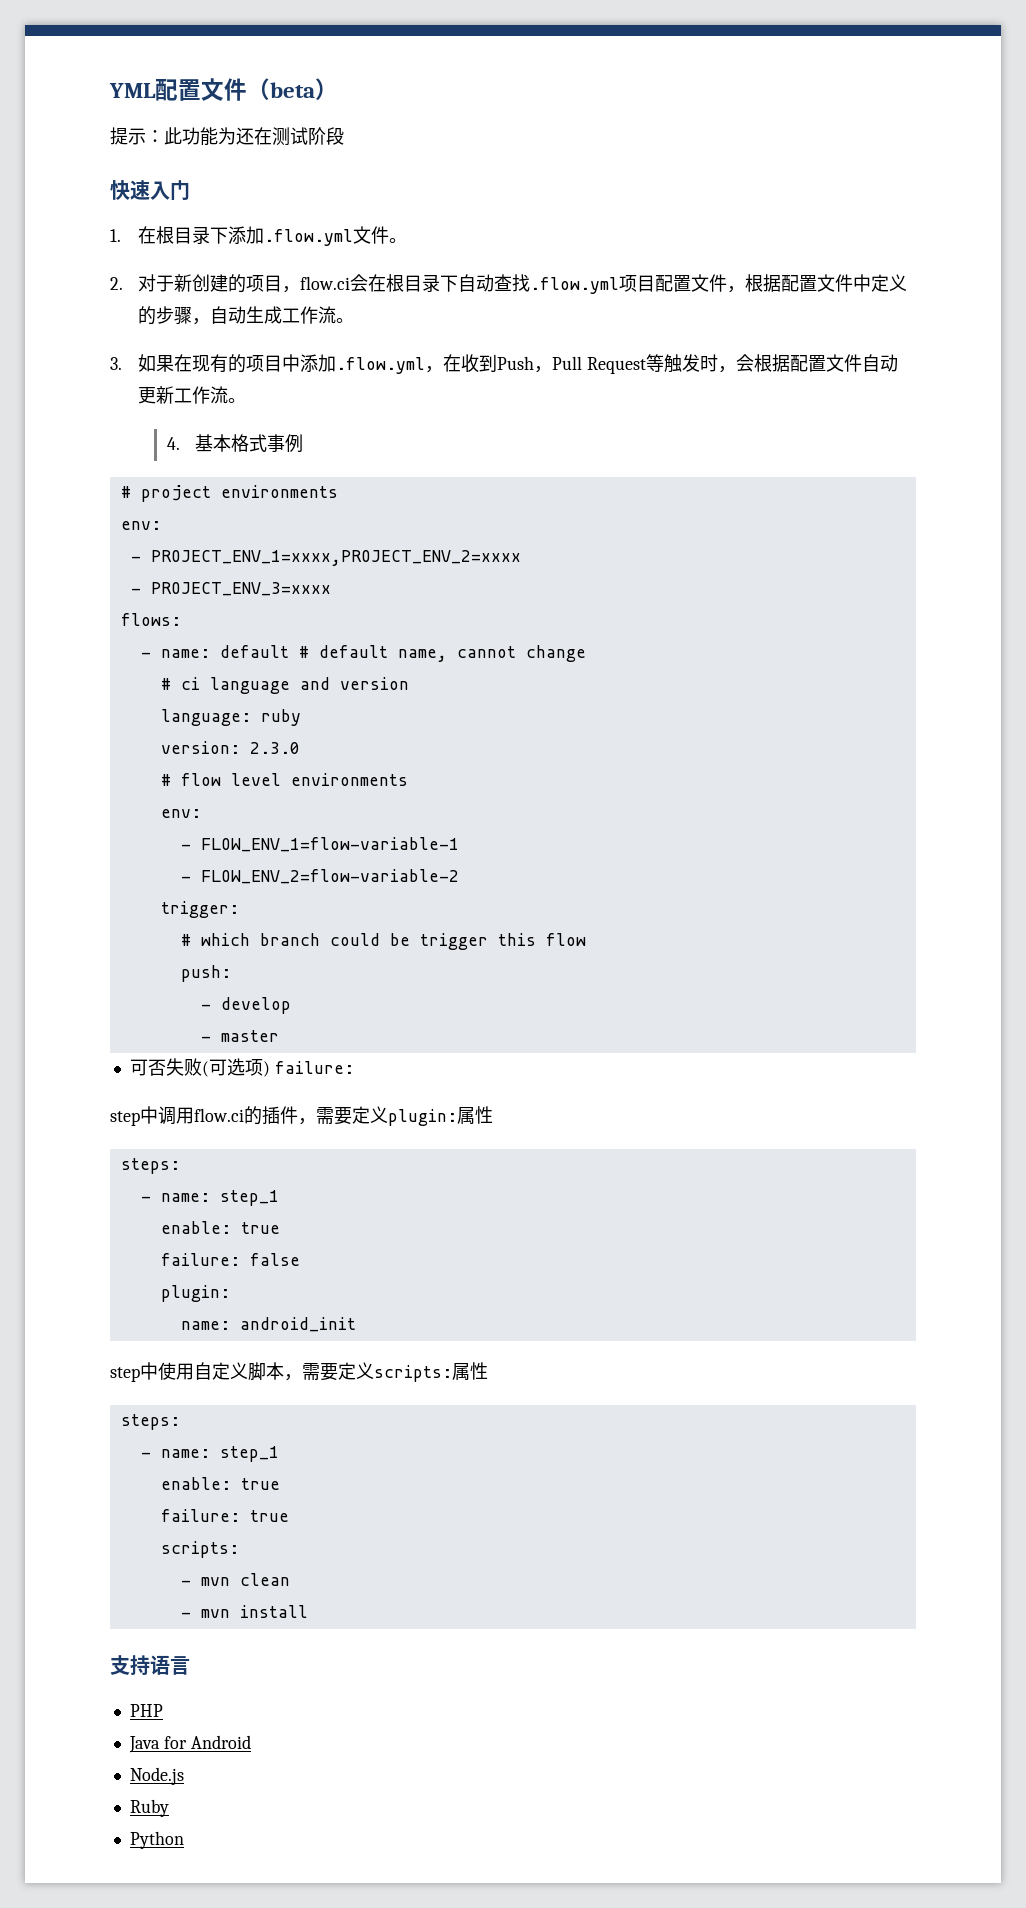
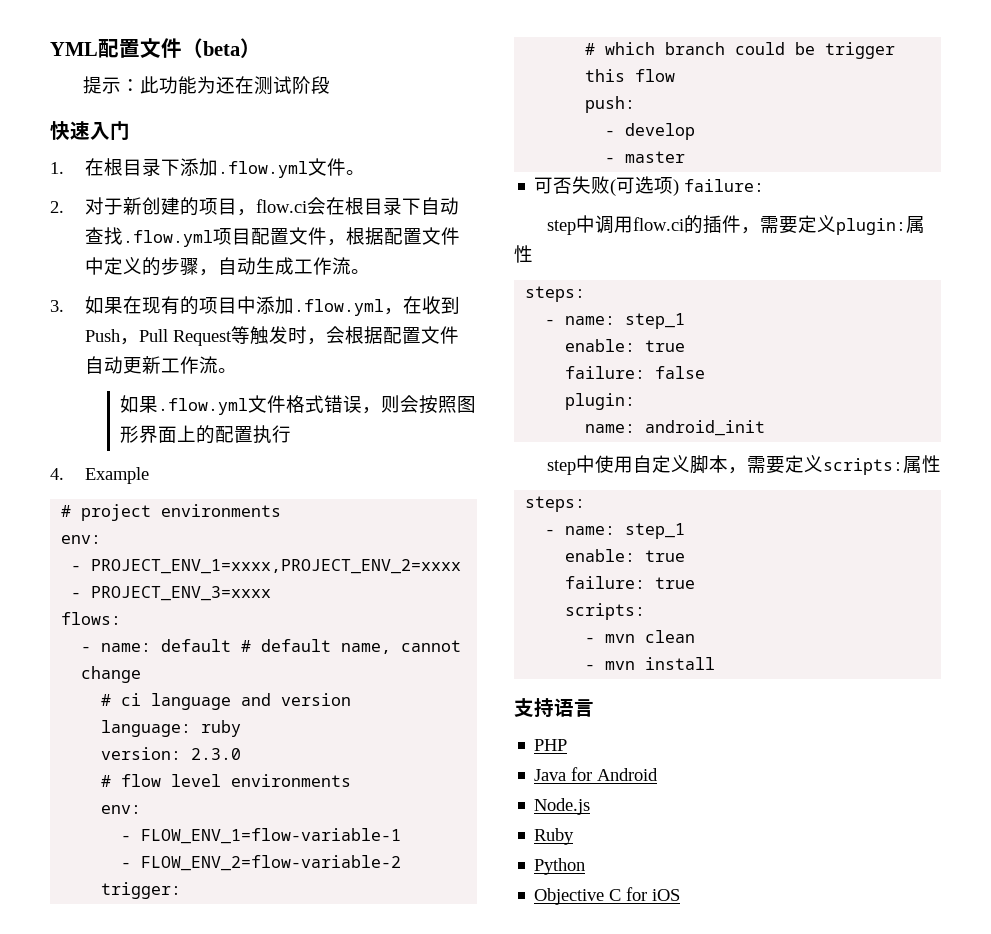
[166,434,303,453] 4.基本格式事例 -> [120,395,477,415] [120,425,292,444] [50,467,150,484] 如果.flow.yml文件格式错误，则会按照图形界面上的配置执行 // 4. Example
(184, 1840) none -> [534,887,681,905] // Objective C for iOS

